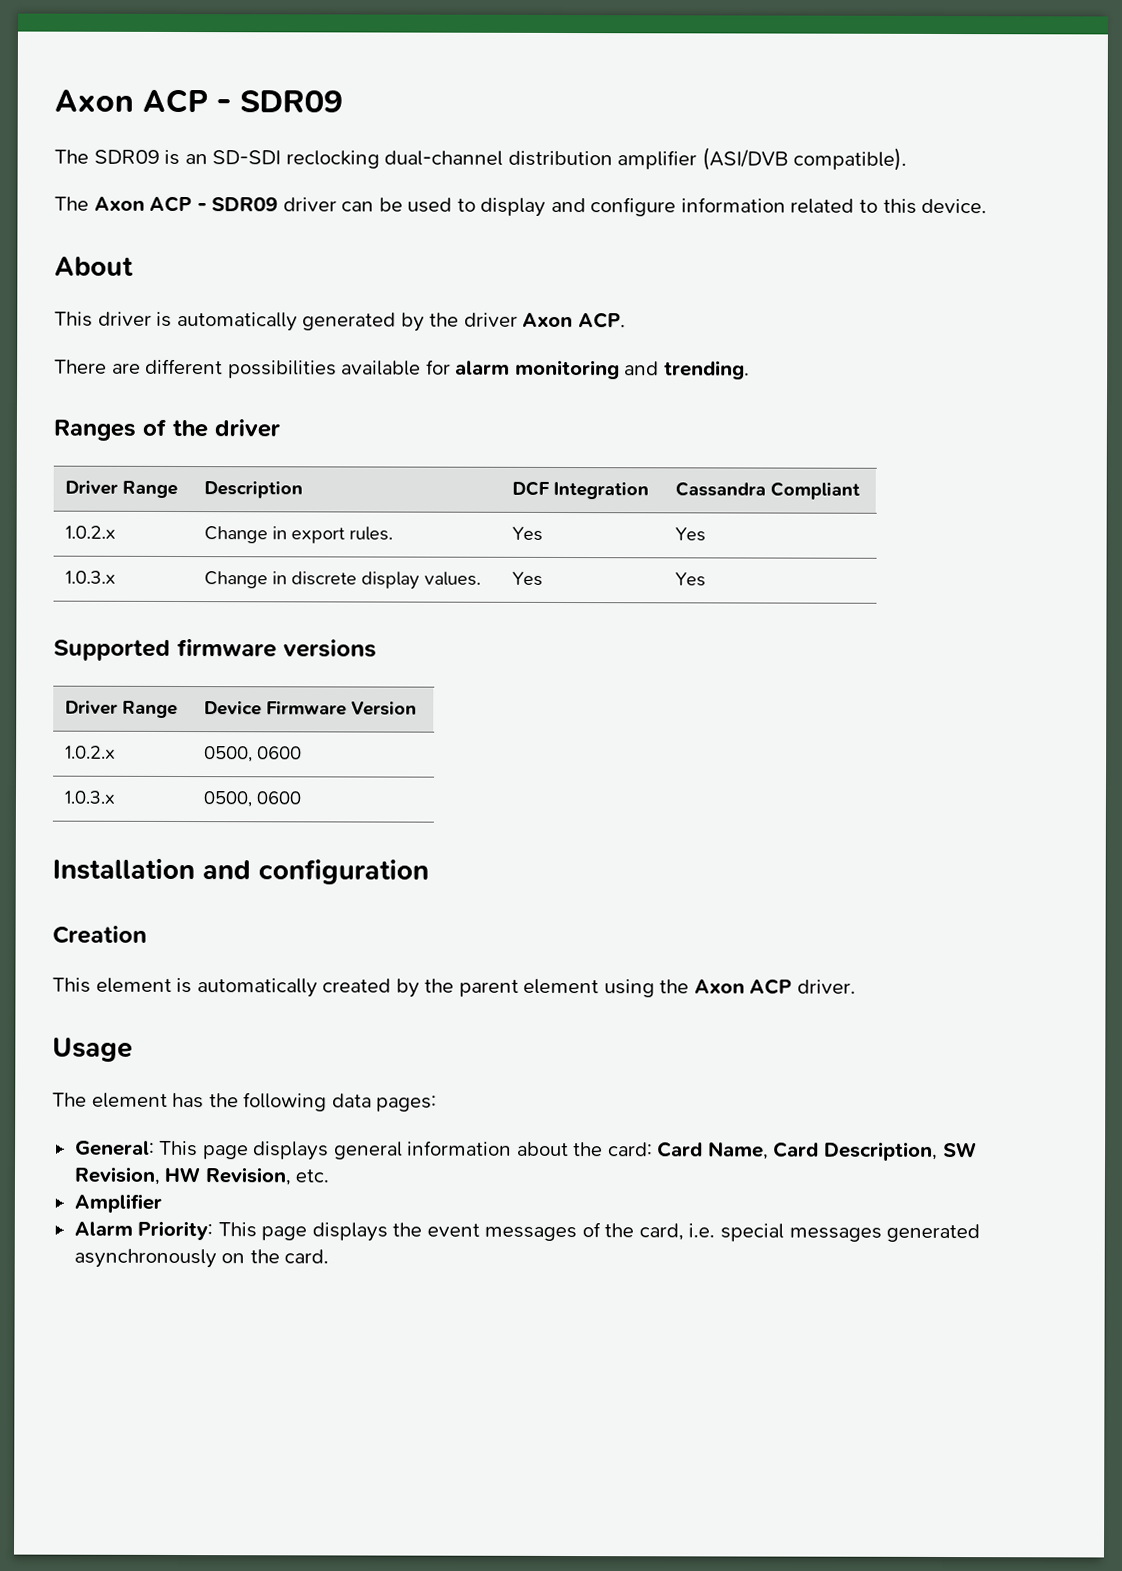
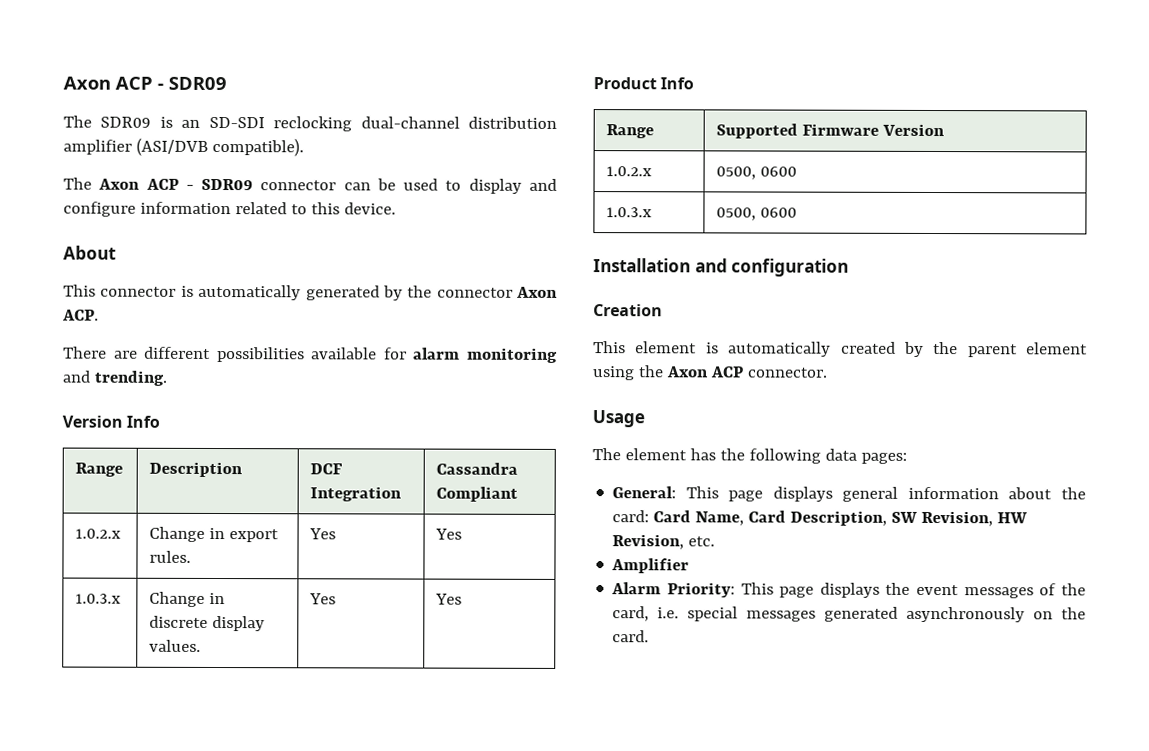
[282,197,337,212] driver -> [260,180,337,191] connector
[97,311,152,326] driver -> [100,286,177,297] connector
[463,312,518,327] driver -> [436,287,513,298] connector
[53,418,280,441] [65,480,119,495] Ranges of the driver // Driver -> [62,415,161,428] Version Info //
[53,638,377,661] [65,700,179,718] [204,701,263,716] Supported firmware versions // Driver Range | Device -> [593,77,695,90] [606,124,655,139] [716,123,799,139] Product Info // Range | Supported
[796,979,856,994] driver. -> [746,367,828,378] connector.

